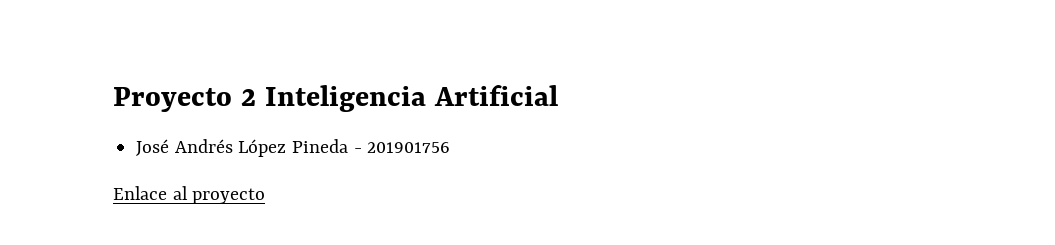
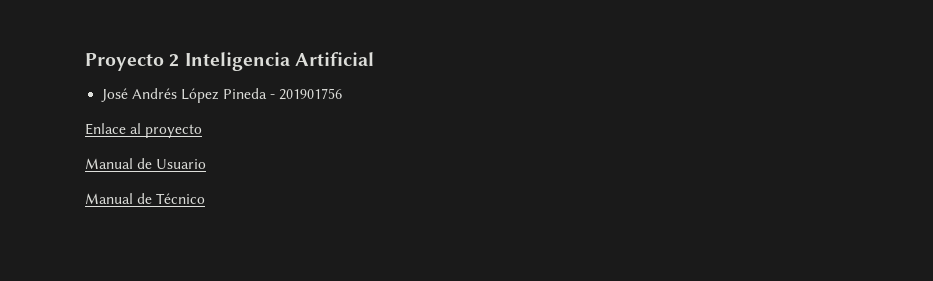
(266, 196) none -> [85,158,207,169] [85,193,206,204] // Manual de Usuario // Manual de Técnico

